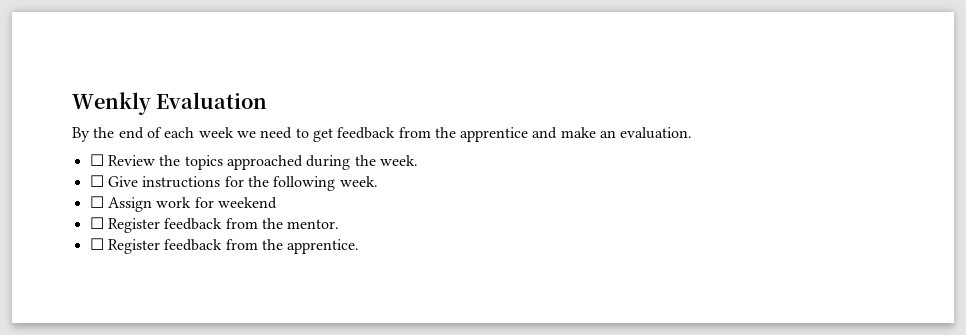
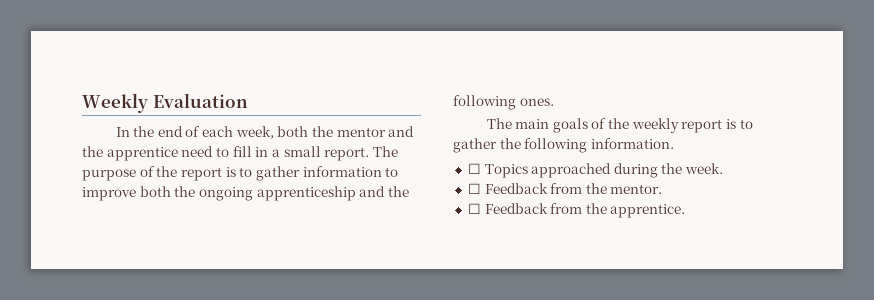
[72,92,151,115] Wenkly -> [82,93,148,113] Weekly
[72,127,90,142] By -> [115,127,130,137] In
[198,127,693,142] [89,154,223,170] week we need to get feedback from the apprentice and make an evaluation. // ☐ Review the topics -> [235,126,415,139] [82,146,398,161] [82,166,399,181] [82,186,409,201] [453,95,554,110] [486,118,753,133] [453,138,674,153] [467,163,528,178] week, both the mentor and the apprentice need to fill in a small report. The purpose of the report is to gather information to improve both the ongoing apprenticeship and the following ones. // The main goals of the weekly report is to gather the following information. // ☐ Topics
[107,176,378,191] [89,196,277,212] [89,217,223,233] Give instructions for the following week. // ☐ Assign work for weekend // ☐ Register feedback -> [484,183,548,194] Feedback
[107,239,223,254] Register feedback -> [484,203,548,214] Feedback

